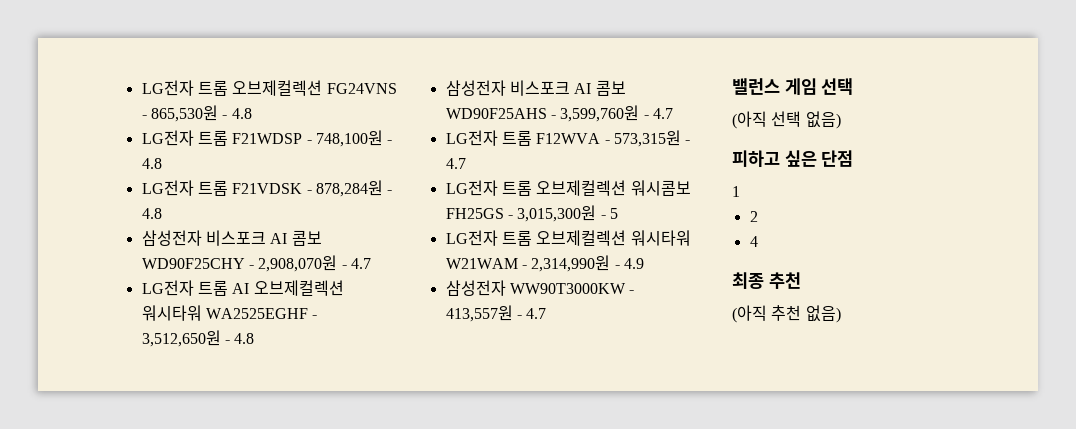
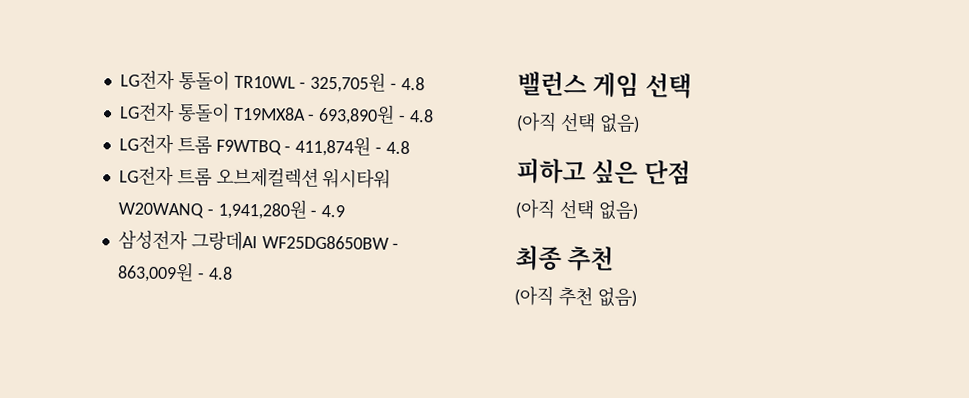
[141,80,397,96] [141,105,252,122] [141,130,393,147] [141,158,162,169] [141,180,393,197] [141,208,162,219] [141,230,322,246] [141,255,371,272] [141,280,344,296] [141,305,318,321] [141,330,255,347] [445,80,626,96] [445,105,673,122] [445,130,691,147] [445,158,466,169] [445,180,691,196] [445,205,618,222] [445,230,691,246] [445,255,644,272] [445,280,635,296] [445,305,547,322] LG전자 트롬 오브제컬렉션 FG24VNS - 865,530원 - 4.8 // LG전자 트롬 F21WDSP - 748,100원 - 4.8 // LG전자 트롬 F21VDSK - 878,284원 - 4.8 // 삼성전자 비스포크 AI 콤보 WD90F25CHY - 2,908,070원 - 4.7 // LG전자 트롬 AI 오브제컬렉션 워시타워 WA2525EGHF - 3,512,650원 - 4.8 // 삼성전자 비스포크 AI 콤보 WD90F25AHS - 3,599,760원 - 4.7 // LG전자 트롬 F12WVA - 573,315원 - 4.7 // LG전자 트롬 오브제컬렉션 워시콤보 FH25GS - 3,015,300원 - 5 // LG전자 트롬 오브제컬렉션 워시타워 W21WAM - 2,314,990원 - 4.9 // 삼성전자 WW90T3000KW - 413,557원 - 4.7 -> [119,69,425,93] [118,101,434,125] [118,133,410,157] [118,165,392,189] [117,198,346,220] [117,229,400,252] [116,261,233,283] LG전자 통돌이 TR10WL - 325,705원 - 4.8 // LG전자 통돌이 T19MX8A - 693,890원 - 4.8 // LG전자 트롬 F9WTBQ - 411,874원 - 4.8 // LG전자 트롬 오브제컬렉션 워시타워 W20WANQ - 1,941,280원 - 4.9 // 삼성전자 그랑데AI WF25DG8650BW - 863,009원 - 4.8
[732,186,740,197] [749,211,758,222] [749,236,758,247] 1 // 2 // 4 -> [515,199,638,220] (아직 선택 없음)

